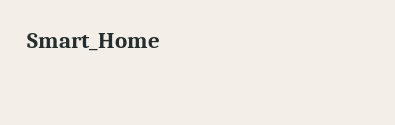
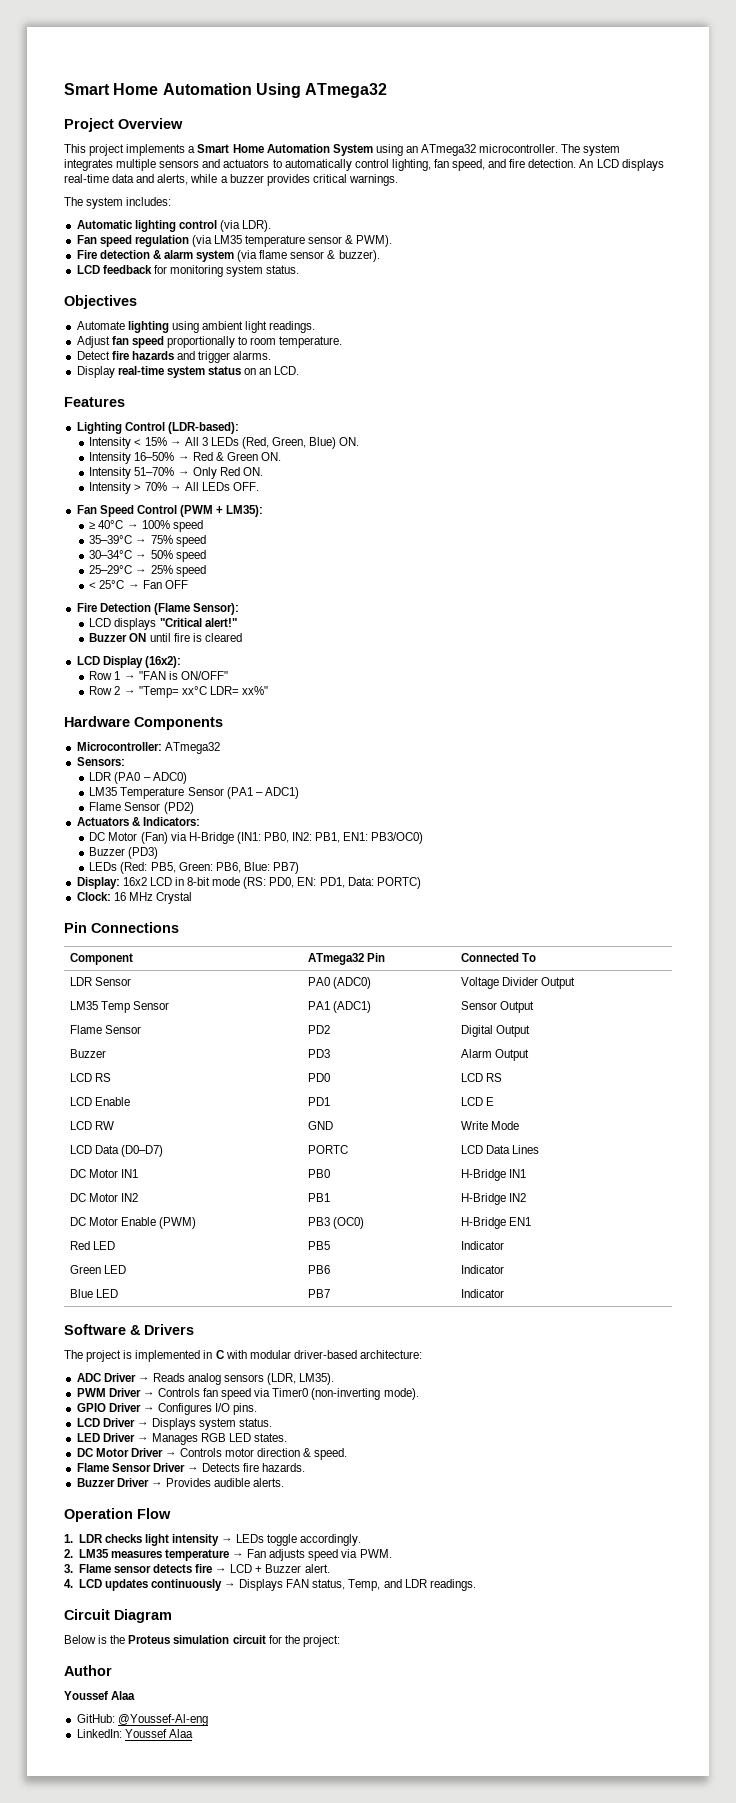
[27,33,160,51] Smart_Home -> [64,83,388,98] [64,118,183,132] [64,144,621,156] [64,159,664,171] [64,174,398,186] [64,197,172,209] [76,220,272,232] [76,235,393,247] [76,250,380,262] [76,265,300,277] [64,295,137,309] [76,321,316,333] [76,336,343,348] [76,351,272,363] [76,366,300,378] [64,397,125,407] [76,422,239,434] [89,437,360,449] [89,452,282,464] [89,467,263,479] [89,482,260,494] [76,505,264,517] [89,520,203,532] [89,535,206,547] [89,550,206,562] [89,565,206,577] [89,580,188,589] [76,603,239,615] [89,618,237,630] [89,633,242,642] [76,656,181,668] [89,671,228,680] [89,686,269,698] [64,716,223,730] [76,742,220,754] [76,757,125,766] [89,772,187,784] [89,787,299,799] [89,802,194,814] [76,817,200,826] [89,832,424,844] [89,847,159,859] [89,862,300,874] [76,877,421,889] [76,892,192,904] [64,922,179,933] [70,953,134,965] [308,953,386,965] [461,953,537,962] [70,977,132,986] [308,977,372,989] [461,977,576,989] [70,1001,170,1013] [308,1001,372,1013] [461,1001,535,1013] [70,1025,142,1034] [308,1025,331,1034] [461,1025,531,1037] [70,1049,107,1058] [308,1049,331,1058] [461,1049,530,1061] [70,1073,112,1082] [308,1073,331,1082] [461,1073,503,1082] [70,1097,131,1106] [308,1097,331,1106] [461,1097,495,1106] [70,1121,115,1130] [308,1121,334,1130] [461,1121,520,1130] [70,1145,164,1157] [308,1145,349,1154] [461,1145,540,1154] [70,1169,139,1178] [308,1169,331,1178] [461,1169,527,1181] [70,1193,139,1202] [308,1193,331,1202] [461,1193,527,1205] [70,1217,197,1229] [308,1217,365,1229] [461,1217,532,1229] [70,1241,116,1250] [308,1241,331,1250] [461,1241,505,1250] [70,1265,127,1274] [308,1265,331,1274] [461,1265,505,1274] [70,1289,119,1298] [308,1289,331,1298] [461,1289,505,1298] [64,1324,194,1335] [64,1350,422,1362] [76,1373,335,1385] [76,1388,419,1400] [76,1403,258,1415] [76,1418,273,1430] [76,1433,288,1445] [76,1448,348,1460] [76,1463,306,1472] [76,1478,285,1487] [64,1508,171,1522] [64,1534,362,1546] [64,1549,392,1561] [64,1564,330,1573] [64,1579,476,1591] [64,1609,172,1623] [64,1635,340,1647] [64,1665,112,1676] [64,1691,136,1700] [76,1714,208,1726] [76,1729,193,1738] Smart Home Automation Using ATmega32 // Project Overview // This project implements a Smart Home Automation System using an ATmega32 microcontroller. The system integrates multiple sensors and actuators to automatically control lighting, fan speed, and fire detection. An LCD displays real-time data and alerts, while a buzzer provides critical warnings. // The system includes: // Automatic lighting control (via LDR). // Fan speed regulation (via LM35 temperature sensor & PWM). // Fire detection & alarm system (via flame sensor & buzzer). // LCD feedback for monitoring system status. // Objectives // Automate lighting using ambient light readings. // Adjust fan speed proportionally to room temperature. // Detect fire hazards and trigger alarms. // Display real-time system status on an LCD. // Features // Lighting Control (LDR-based): // Intensity < 15% → All 3 LEDs (Red, Green, Blue) ON. // Intensity 16–50% → Red & Green ON. // Intensity 51–70% → Only Red ON. // Intensity > 70% → All LEDs OFF. // Fan Speed Control (PWM + LM35): // ≥ 40°C → 100% speed // 35–39°C → 75% speed // 30–34°C → 50% speed // 25–29°C → 25% speed // < 25°C → Fan OFF // Fire Detection (Flame Sensor): // LCD displays "Critical alert!" // Buzzer ON until fire is cleared // LCD Display (16x2): // Row 1 → "FAN is ON/OFF" // Row 2 → "Temp= xx°C LDR= xx%" // Hardware Components // Microcontroller: ATmega32 // Sensors: // LDR (PA0 – ADC0) // LM35 Temperature Sensor (PA1 – ADC1) // Flame Sensor (PD2) // Actuators & Indicators: // DC Motor (Fan) via H-Bridge (IN1: PB0, IN2: PB1, EN1: PB3/OC0) // Buzzer (PD3) // LEDs (Red: PB5, Green: PB6, Blue: PB7) // Display: 16x2 LCD in 8-bit mode (RS: PD0, EN: PD1, Data: PORTC) // Clock: 16 MHz Crystal // Pin Connections // Component | ATmega32 Pin | Connected To // LDR Sensor | PA0 (ADC0) | Voltage Divider Output // LM35 Temp Sensor | PA1 (ADC1) | Sensor Output // Flame Sensor | PD2 | Digital Output // Buzzer | PD3 | Alarm Output // LCD RS | PD0 | LCD RS // LCD Enable | PD1 | LCD E // LCD RW | GND | Write Mode // LCD Data (D0–D7) | PORTC | LCD Data Lines // DC Motor IN1 | PB0 | H-Bridge IN1 // DC Motor IN2 | PB1 | H-Bridge IN2 // DC Motor Enable (PWM) | PB3 (OC0) | H-Bridge EN1 // Red LED | PB5 | Indicator // Green LED | PB6 | Indicator // Blue LED | PB7 | Indicator // Software & Drivers // The project is implemented in C with modular driver-based architecture: // ADC Driver → Reads analog sensors (LDR, LM35). // PWM Driver → Controls fan speed via Timer0 (non-inverting mode). // GPIO Driver → Configures I/O pins. // LCD Driver → Displays system status. // LED Driver → Manages RGB LED states. // DC Motor Driver → Controls motor direction & speed. // Flame Sensor Driver → Detects fire hazards. // Buzzer Driver → Provides audible alerts. // Operation Flow // 1. LDR checks light intensity → LEDs toggle accordingly. // 2. LM35 measures temperature → Fan adjusts speed via PWM. // 3. Flame sensor detects fire → LCD + Buzzer alert. // 4. LCD updates continuously → Displays FAN status, Temp, and LDR readings. // Circuit Diagram // Below is the Proteus simulation circuit for the project: // Author // Youssef Alaa // GitHub: @Youssef-Al-eng // LinkedIn: Youssef Alaa

